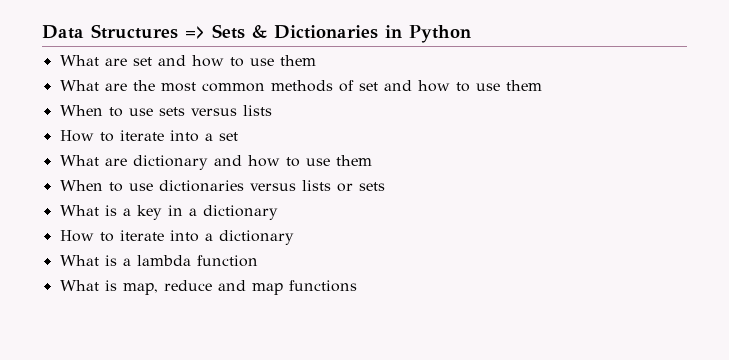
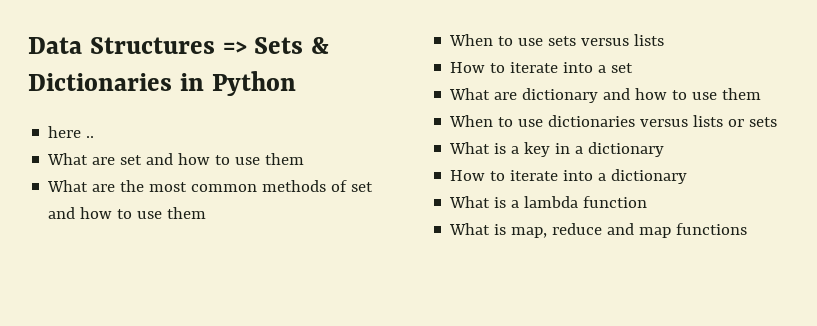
(471, 34) none -> [48,126,95,138] // here ..

